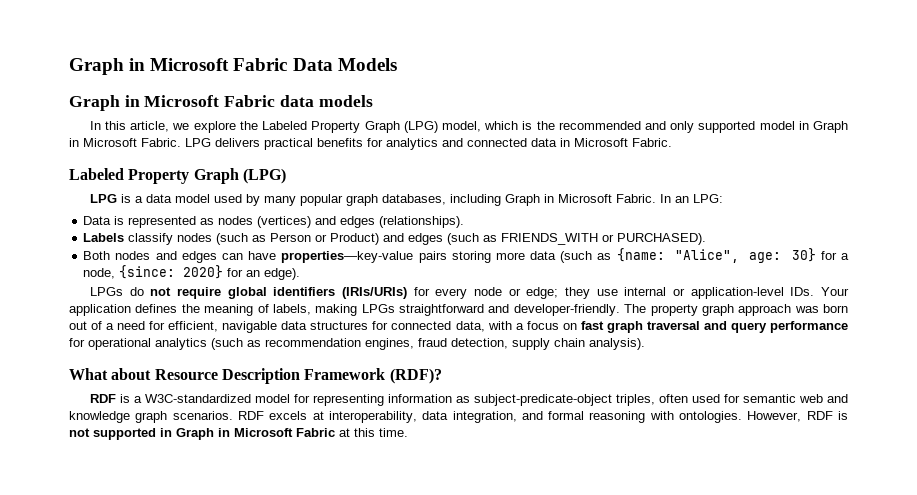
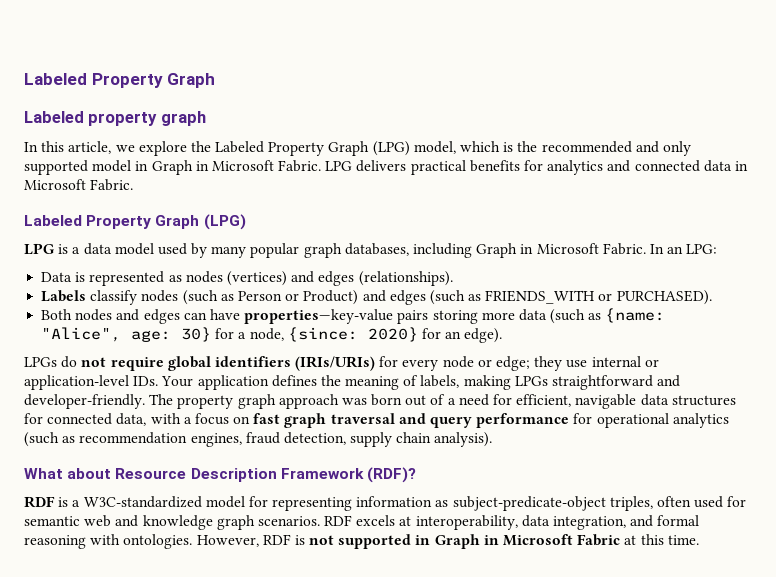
[69,58,397,75] [69,95,373,111] Graph in Microsoft Fabric Data Models // Graph in Microsoft Fabric data models -> [24,73,216,88] [24,111,206,126] Labeled Property Graph // Labeled property graph

